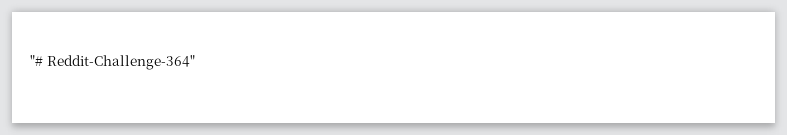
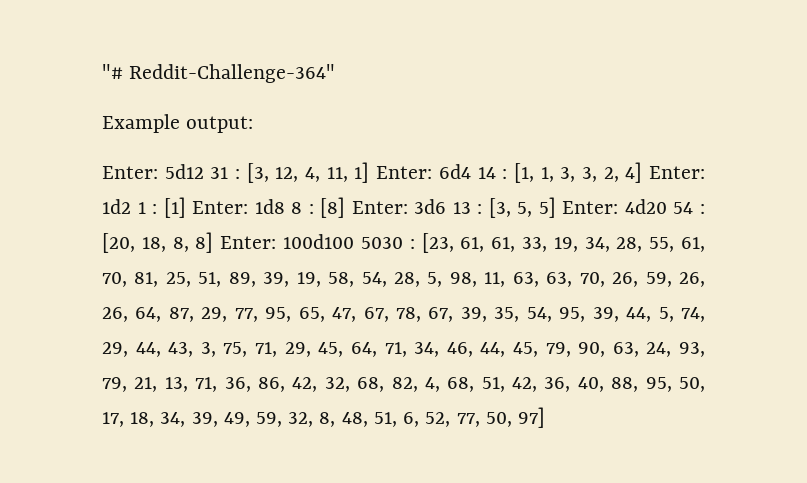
(195, 62) none -> [102,114,254,133] [102,162,705,183] [102,197,706,218] [102,232,705,253] [102,272,706,287] [102,307,706,322] [102,342,705,357] [102,377,706,392] [102,407,545,428] // Example output: // Enter: 5d12 31 : [3, 12, 4, 11, 1] Enter: 6d4 14 : [1, 1, 3, 3, 2, 4] Enter: 1d2 1 : [1] Enter: 1d8 8 : [8] Enter: 3d6 13 : [3, 5, 5] Enter: 4d20 54 : [20, 18, 8, 8] Enter: 100d100 5030 : [23, 61, 61, 33, 19, 34, 28, 55, 61, 70, 81, 25, 51, 89, 39, 19, 58, 54, 28, 5, 98, 11, 63, 63, 70, 26, 59, 26, 26, 64, 87, 29, 77, 95, 65, 47, 67, 78, 67, 39, 35, 54, 95, 39, 44, 5, 74, 29, 44, 43, 3, 75, 71, 29, 45, 64, 71, 34, 46, 44, 45, 79, 90, 63, 24, 93, 79, 21, 13, 71, 36, 86, 42, 32, 68, 82, 4, 68, 51, 42, 36, 40, 88, 95, 50, 17, 18, 34, 39, 49, 59, 32, 8, 48, 51, 6, 52, 77, 50, 97]

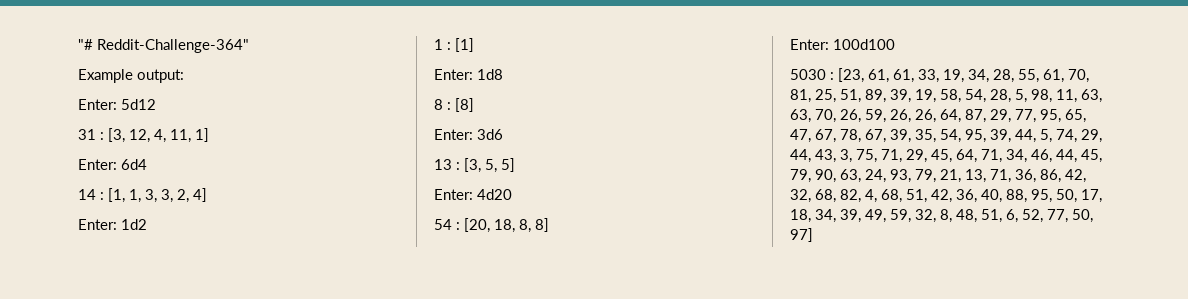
(204, 171) none -> (156, 104) //
(370, 172) none -> (209, 135) //
(471, 171) none -> (147, 164) //
(643, 172) none -> (207, 195) //
(131, 206) none -> (147, 224) //
(186, 207) none -> (474, 45) //
(285, 206) none -> (503, 74) //
(346, 207) none -> (474, 105) //
(447, 206) none -> (503, 134) //
(556, 207) none -> (515, 165) //
(667, 206) none -> (512, 194) //
(214, 242) none -> (549, 225) //
(355, 241) none -> (895, 44) //

